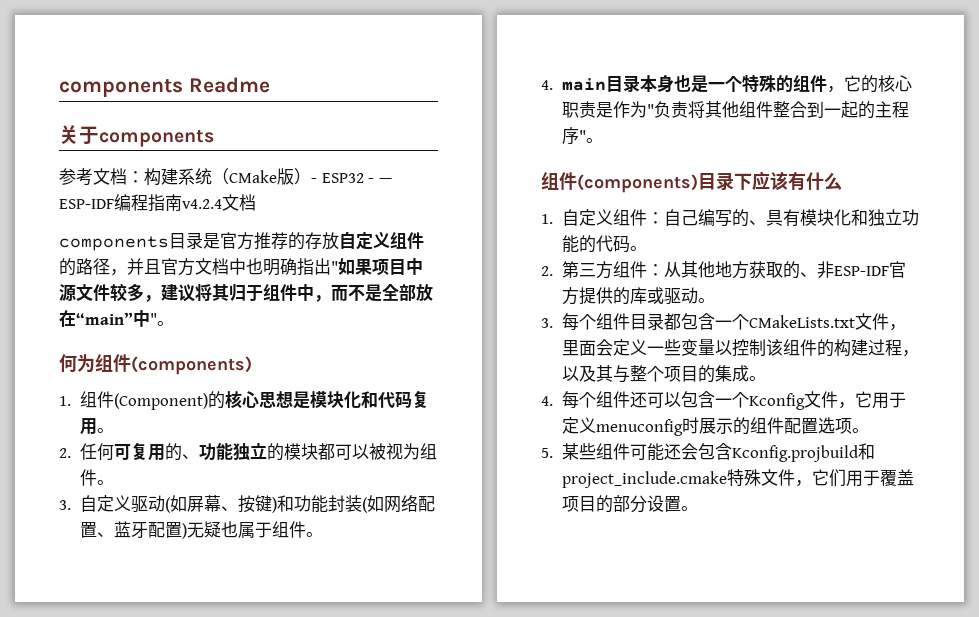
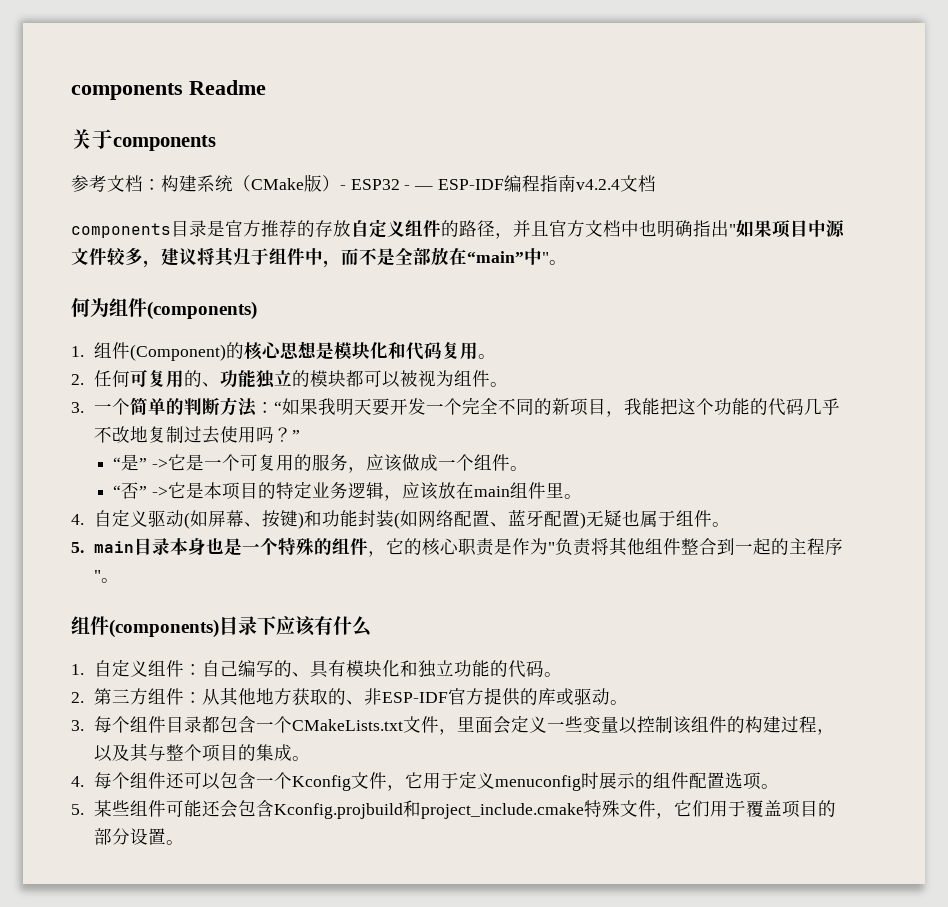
(71, 505) none -> [94,397,841,417] [94,426,301,444] [113,454,529,473] [113,481,583,501] [71,514,84,525] 一个简单的判断方法：“如果我明天要开发一个完全不同的新项目，我能把这个功能的代码几乎不改地复制过去使用吗？” // “是” ->它是一个可复用的服务，应该做成一个组件。 // “否” ->它是本项目的特定业务逻辑，应该放在main组件里。 // 4.
[541,80,553,90] 4. -> [71,542,84,553] 5.

